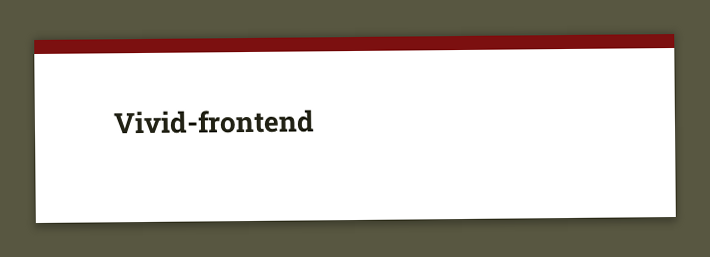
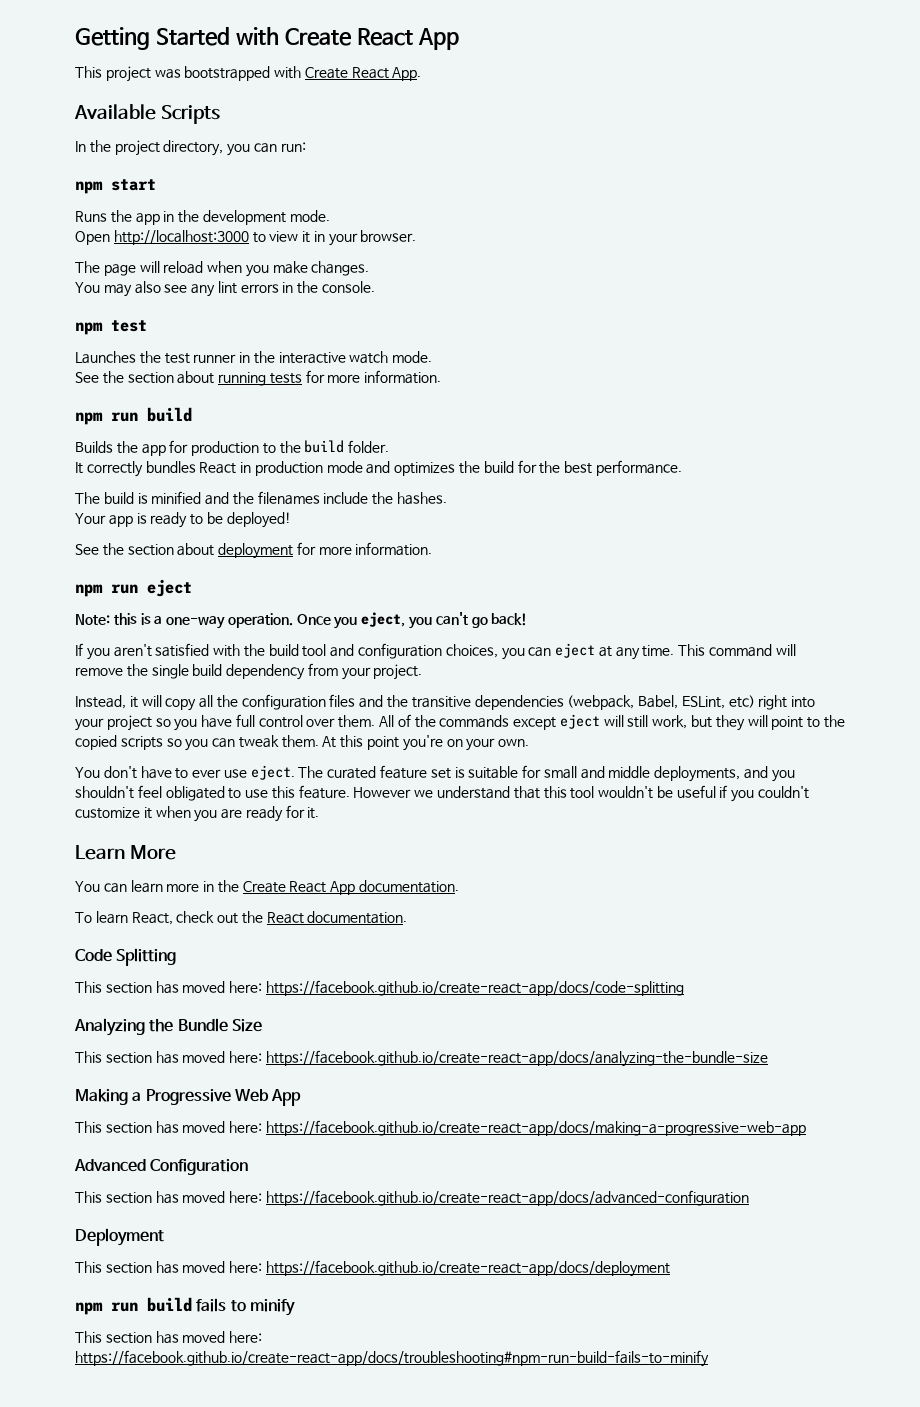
[113,109,315,135] Vivid-frontend -> [75,27,459,50] [75,66,422,82] [74,104,221,124] [75,140,306,156] [75,179,156,194] [75,210,330,225] [75,230,417,246] [75,261,370,277] [75,281,376,297] [75,320,147,335] [75,351,433,364] [75,370,442,386] [75,407,192,425] [75,440,390,456] [75,460,682,477] [75,491,448,505] [75,512,291,528] [75,542,433,559] [75,579,192,597] [75,612,528,629] [75,643,796,660] [75,663,423,680] [75,694,816,711] [75,714,845,731] [75,735,530,751] [75,765,795,782] [75,785,810,802] [75,805,320,822] [75,845,177,860] [75,880,460,895] [75,911,408,925] [75,948,177,966] [75,980,684,996] [74,1018,262,1036] [75,1050,768,1067] [75,1089,302,1106] [75,1120,806,1136] [74,1159,249,1175] [75,1190,749,1206] [75,1228,164,1246] [75,1260,670,1277] [75,1297,295,1316] [75,1331,263,1344] [75,1350,709,1367] Getting Started with Create React App // This project was bootstrapped with Create React App. // Available Scripts // In the project directory, you can run: // npm start // Runs the app in the development mode. // Open http://localhost:3000 to view it in your browser. // The page will reload when you make changes. // You may also see any lint errors in the console. // npm test // Launches the test runner in the interactive watch mode. // See the section about running tests for more information. // npm run build // Builds the app for production to the build folder. // It correctly bundles React in production mode and optimizes the build for the best performance. // The build is minified and the filenames include the hashes. // Your app is ready to be deployed! // See the section about deployment for more information. // npm run eject // Note: this is a one-way operation. Once you eject, you can't go back! // If you aren't satisfied with the build tool and configuration choices, you can eject at any time. This command will remove the single build dependency from your project. // Instead, it will copy all the configuration files and the transitive dependencies (webpack, Babel, ESLint, etc) right into your project so you have full control over them. All of the commands except eject will still work, but they will point to the copied scripts so you can tweak them. At this point you're on your own. // You don't have to ever use eject. The curated feature set is suitable for small and middle deployments, and you shouldn't feel obligated to use this feature. However we understand that this tool wouldn't be useful if you couldn't customize it when you are ready for it. // Learn More // You can learn more in the Create React App documentation. // To learn React, check out the React documentation. // Code Splitting // This section has moved here: https://facebook.github.io/create-react-app/docs/code-splitting // Analyzing the Bundle Size // This section has moved here: https://facebook.github.io/create-react-app/docs/analyzing-the-bundle-size // Making a Progressive Web App // This section has moved here: https://facebook.github.io/create-react-app/docs/making-a-progressive-web-app // Advanced Configuration // This section has moved here: https://facebook.github.io/create-react-app/docs/advanced-configuration // Deployment // This section has moved here: https://facebook.github.io/create-react-app/docs/deployment // npm run build fails to minify // This section has moved here: https://facebook.github.io/create-react-app/docs/troubleshooting#npm-run-build-fails-to-minify

